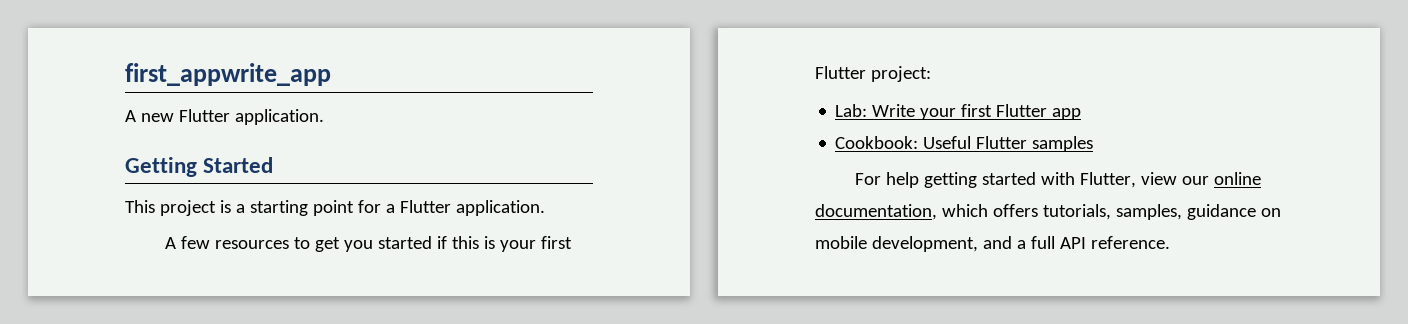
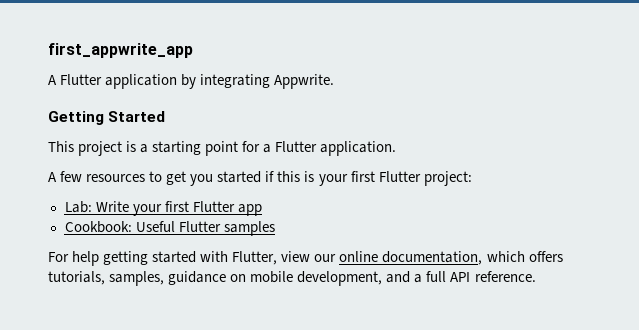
[140,109,324,125] new Flutter application. -> [60,74,335,89] Flutter application by integrating Appwrite.

